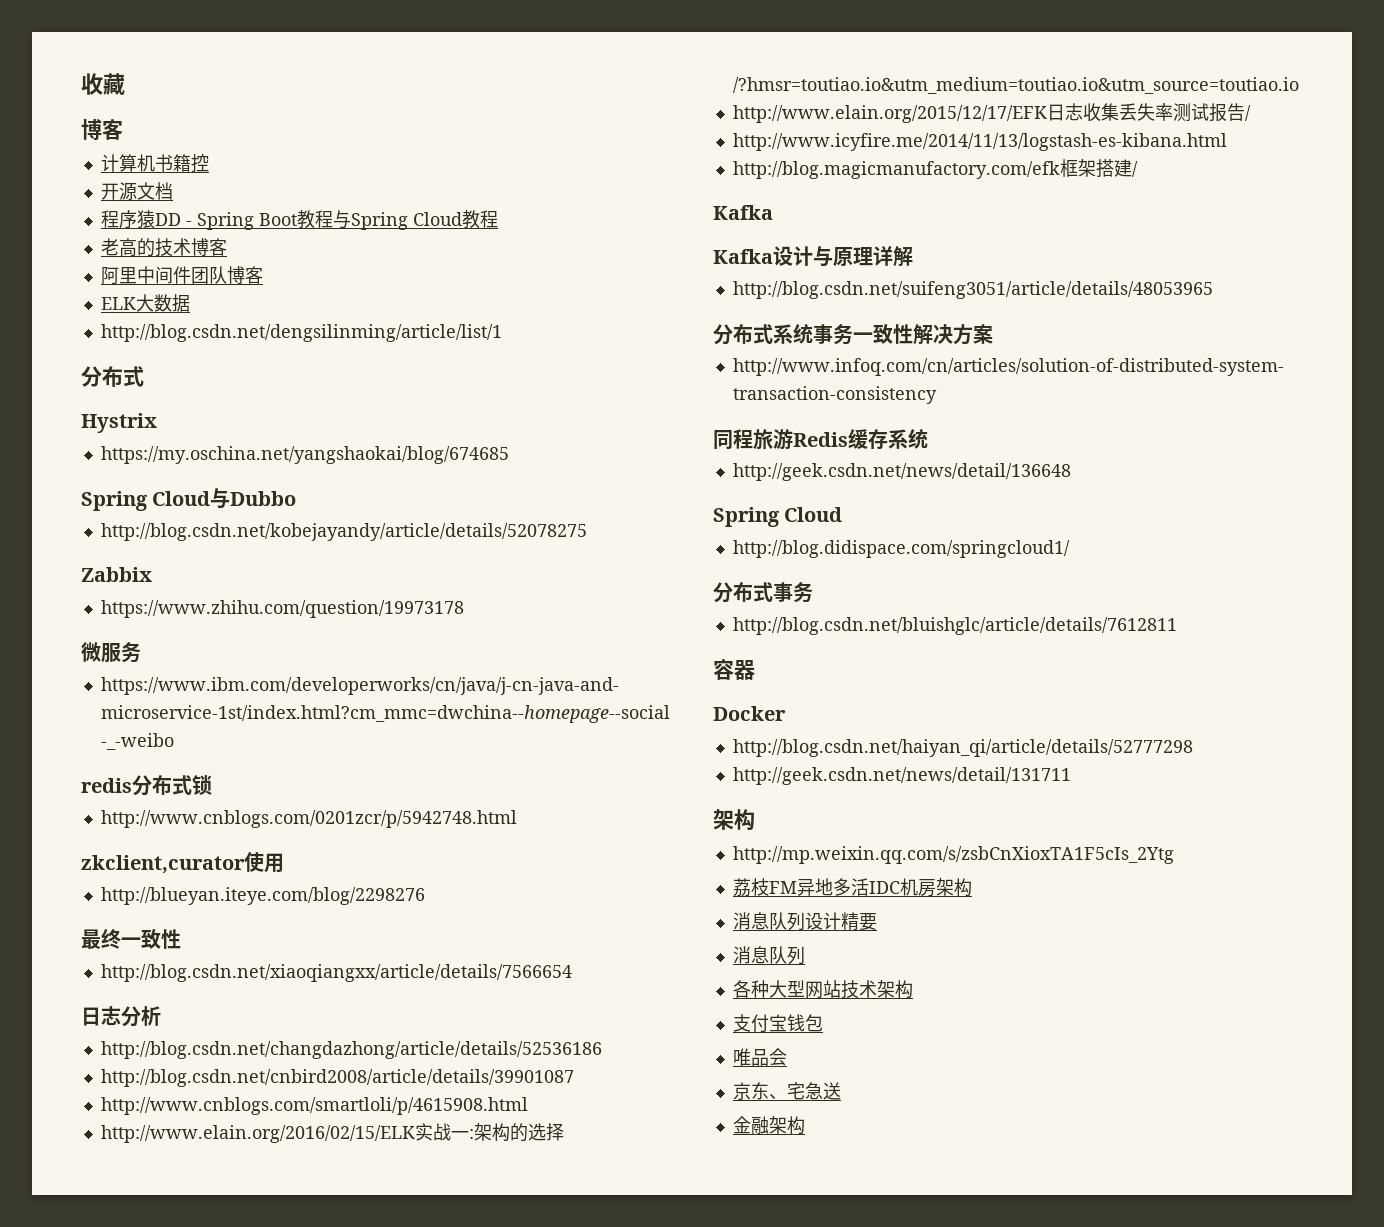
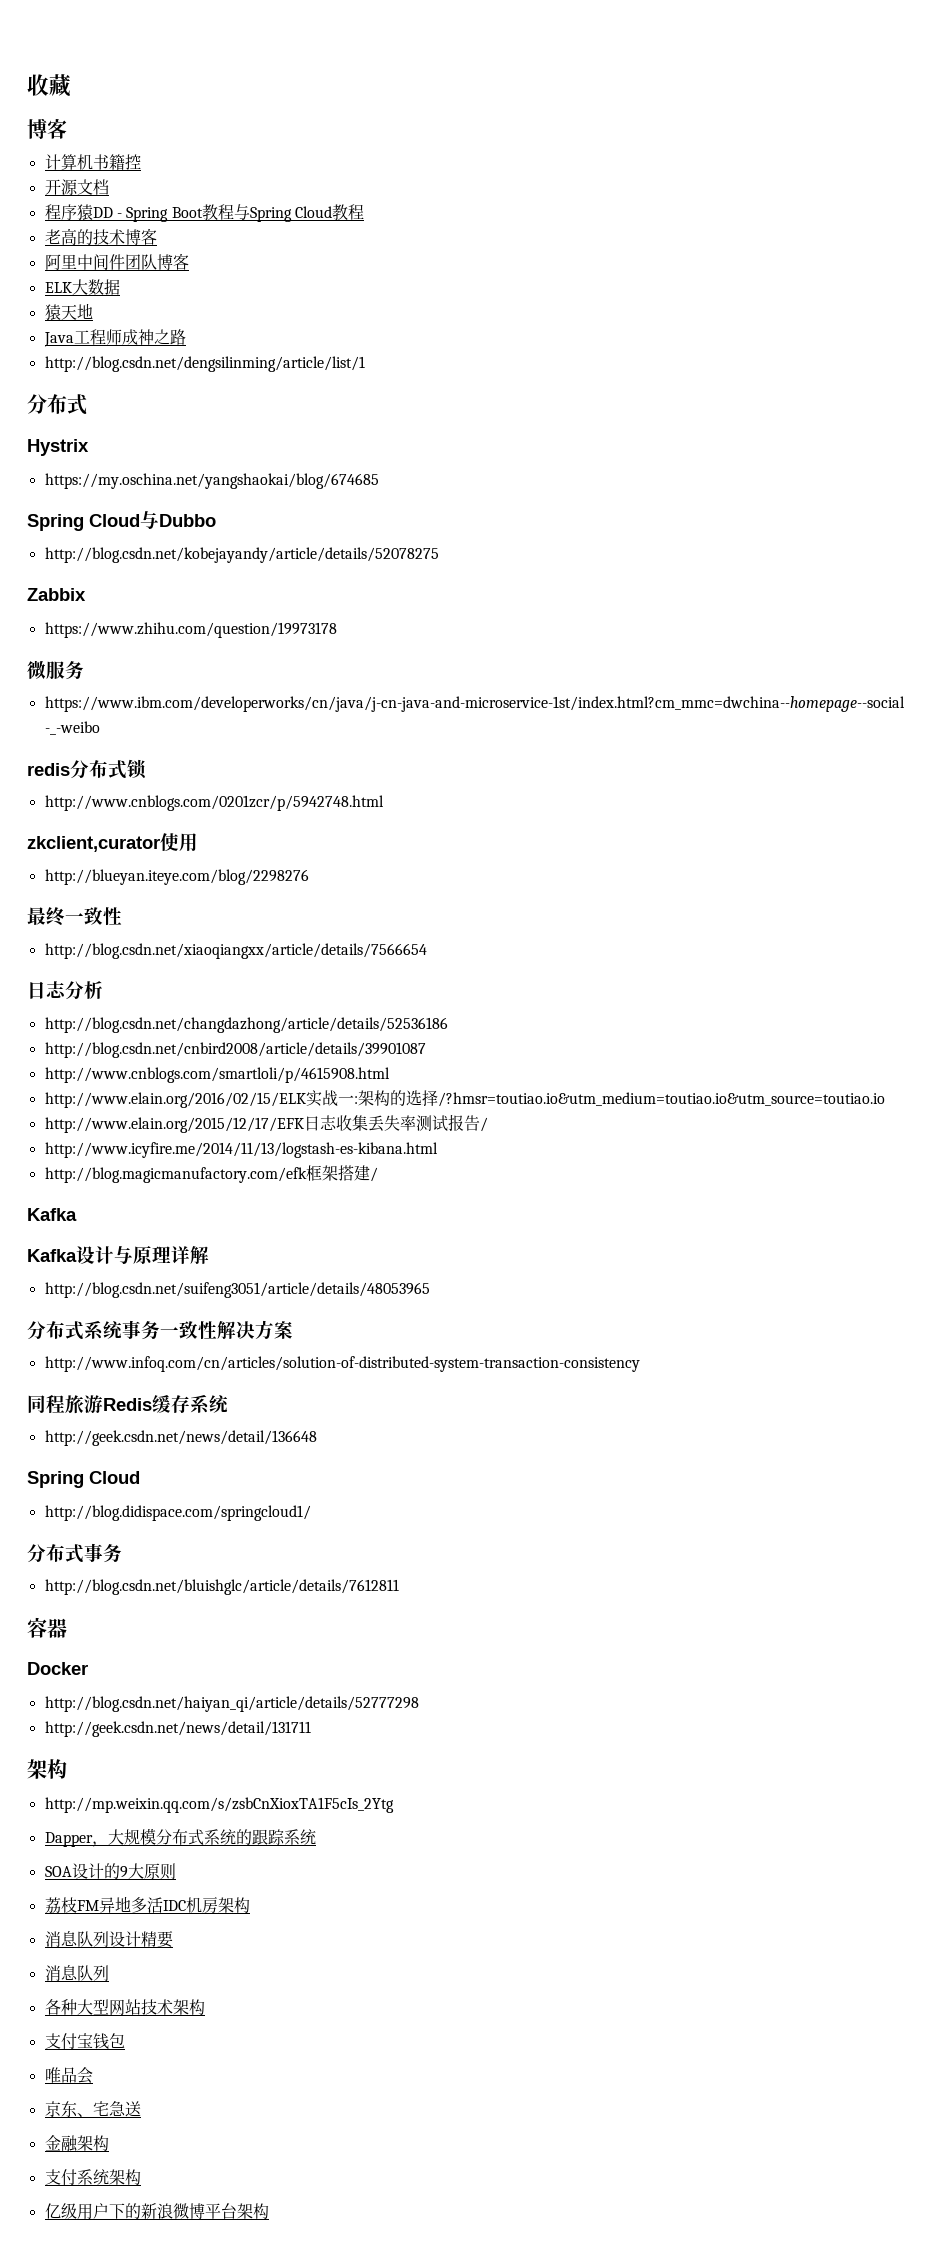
(190, 303) none -> [44,303,93,321] [43,329,186,347] // 猿天地 // Java工程师成神之路
(1174, 855) none -> [44,1828,316,1847] [44,1863,176,1880] // Dapper，大规模分布式系统的跟踪系统 // SOA设计的9大原则
(805, 1125) none -> [44,2169,141,2186] [44,2203,269,2220] // 支付系统架构 // 亿级用户下的新浪微博平台架构

